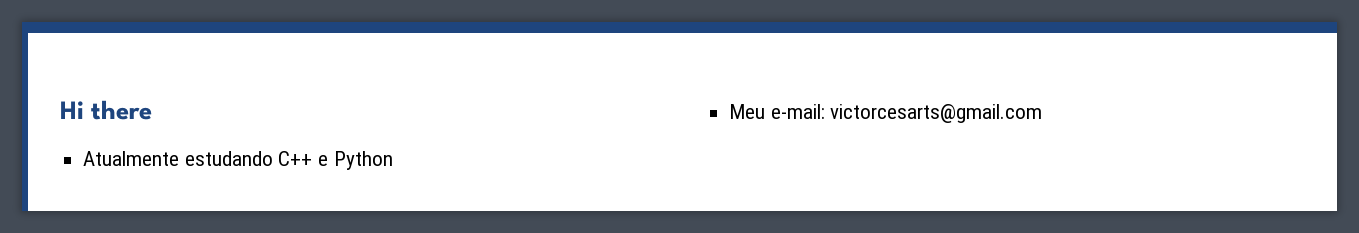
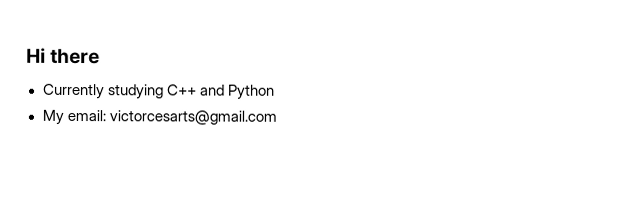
[83,151,329,166] Atualmente estudando C++ e -> [42,83,225,100] Currently studying C++ and
[729,104,825,119] Meu e-mail: -> [41,109,106,125] My email:

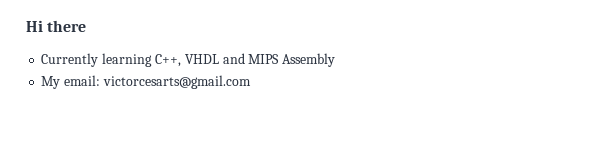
[107,84,275,100] studying C++ and Python -> [102,53,336,67] learning C++, VHDL and MIPS Assembly

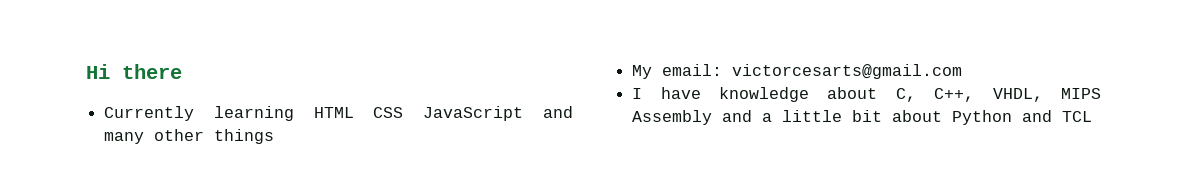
[154,53,336,67] [41,75,251,89] C++, VHDL and MIPS Assembly // My email: victorcesarts@gmail.com -> [313,106,573,121] [104,129,275,144] [632,64,963,79] [632,87,1101,102] [632,110,1093,125] HTML CSS JavaScript and many other things // My email: victorcesarts@gmail.com // I have knowledge about C, C++, VHDL, MIPS Assembly and a little bit about Python and TCL

